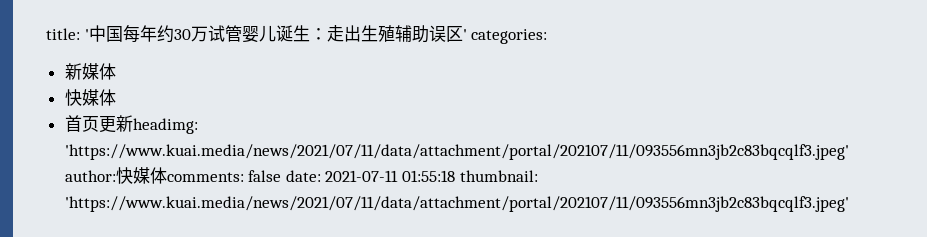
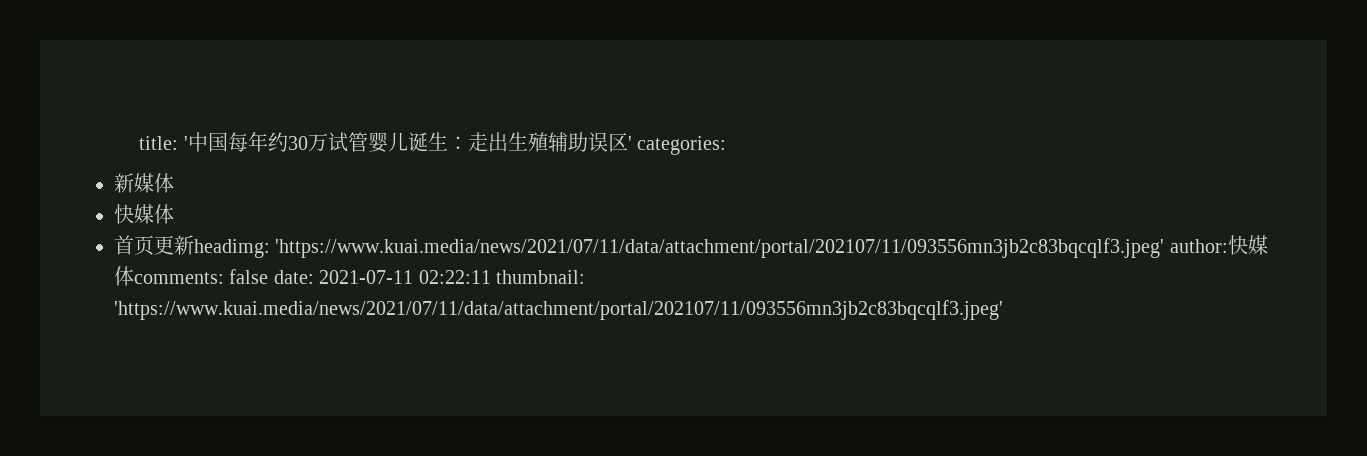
[402,170,456,182] 01:55:18 -> [418,270,491,284] 02:22:11

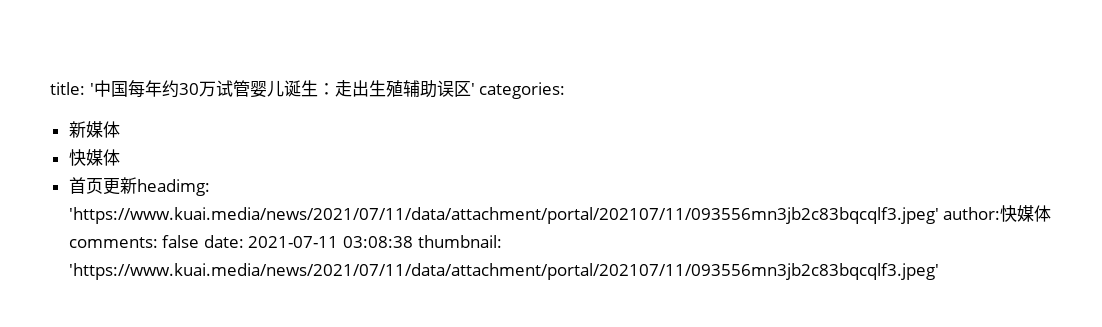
[418,270,491,284] 02:22:11 -> [343,236,414,248] 03:08:38

